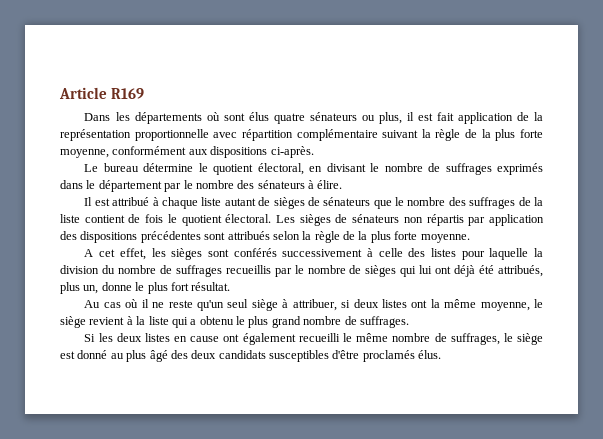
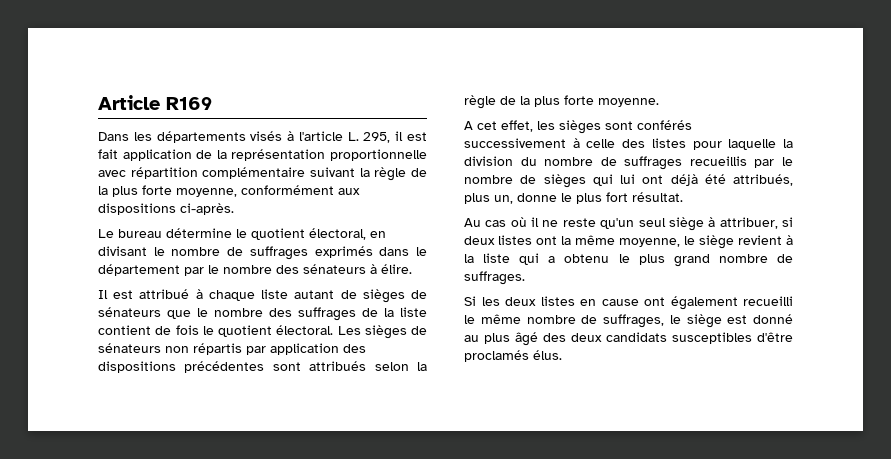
[206,112,402,124] où sont élus quatre sénateurs ou plus, -> [250,131,391,143] visés à l'article L. 295,

